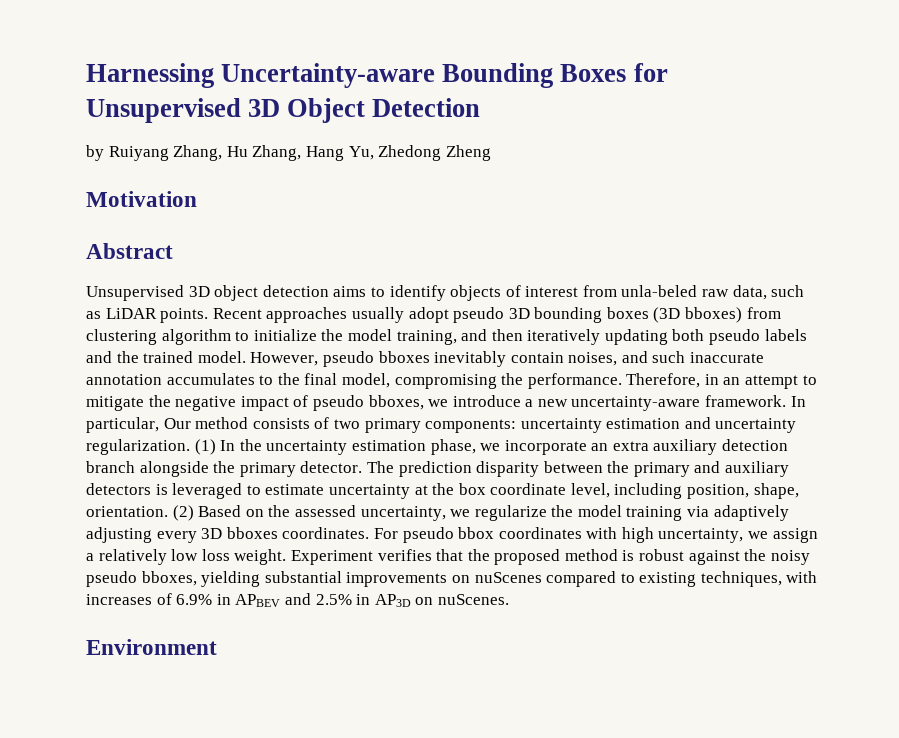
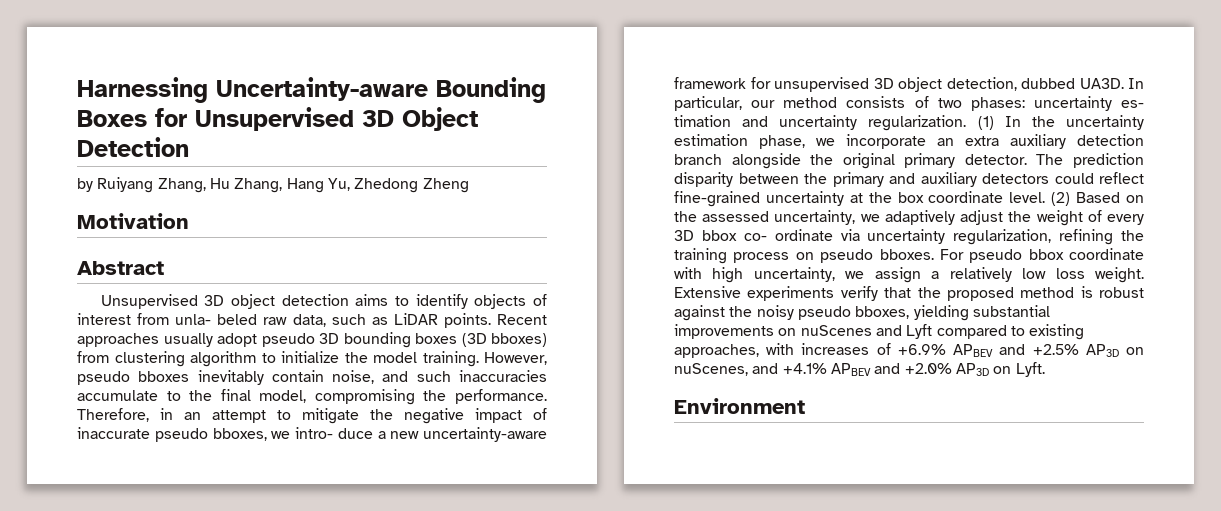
[621,285,698,297] unla-beled -> [175,314,258,325] unla- beled
[396,329,807,345] [86,351,246,363] training, and then iteratively updating both pseudo labels and the trained model. -> [422,351,479,367] training.
[568,352,618,366] noises, -> [332,370,375,384] noise,
[690,352,765,363] [86,373,255,385] inaccurate annotation accumulates -> [458,370,547,382] [77,390,158,401] inaccuracies accumulate
(309, 401) none -> [77,427,150,439] inaccurate
[452,395,521,407] introduce -> [295,427,373,439] intro- duce
[705,395,787,407] framework. -> [674,77,1124,92] framework for unsupervised 3D object detection, dubbed UA3D.
[163,418,191,429] Our -> [751,100,776,108] our
[364,418,681,433] primary components: uncertainty estimation -> [970,96,1144,111] [674,115,731,127] phases: uncertainty es- timation
(236, 467) none -> [842,153,895,169] original
[155,483,325,499] is leveraged to estimate -> [1054,172,1144,184] [674,191,760,207] could reflect fine-grained
[570,483,799,499] [86,506,168,517] level, including position, shape, orientation. -> [1009,192,1046,203] level.
[474,505,789,521] [86,527,370,543] regularize the model training via adaptively adjusting every 3D bboxes coordinates. -> [884,210,1144,226] [674,229,1144,245] [674,248,934,264] adaptively adjust the weight of every 3D bbox co- ordinate via uncertainty regularization, refining the training process on pseudo bboxes.
[498,527,582,539] coordinates -> [1069,248,1144,260] coordinate
[290,549,432,565] Experiment verifies -> [674,286,878,301] Extensive experiments verify
(542, 577) none -> [875,324,933,339] and Lyft
[700,571,782,587] techniques, -> [674,344,759,358] approaches,
[176,593,509,607] 6.9% in APBEV and 2.5% in AP3D on nuScenes. -> [897,344,1144,357] [674,362,1045,377] +6.9% APBEV and +2.5% AP3D on nuScenes, and +4.1% APBEV and +2.0% AP3D on Lyft.

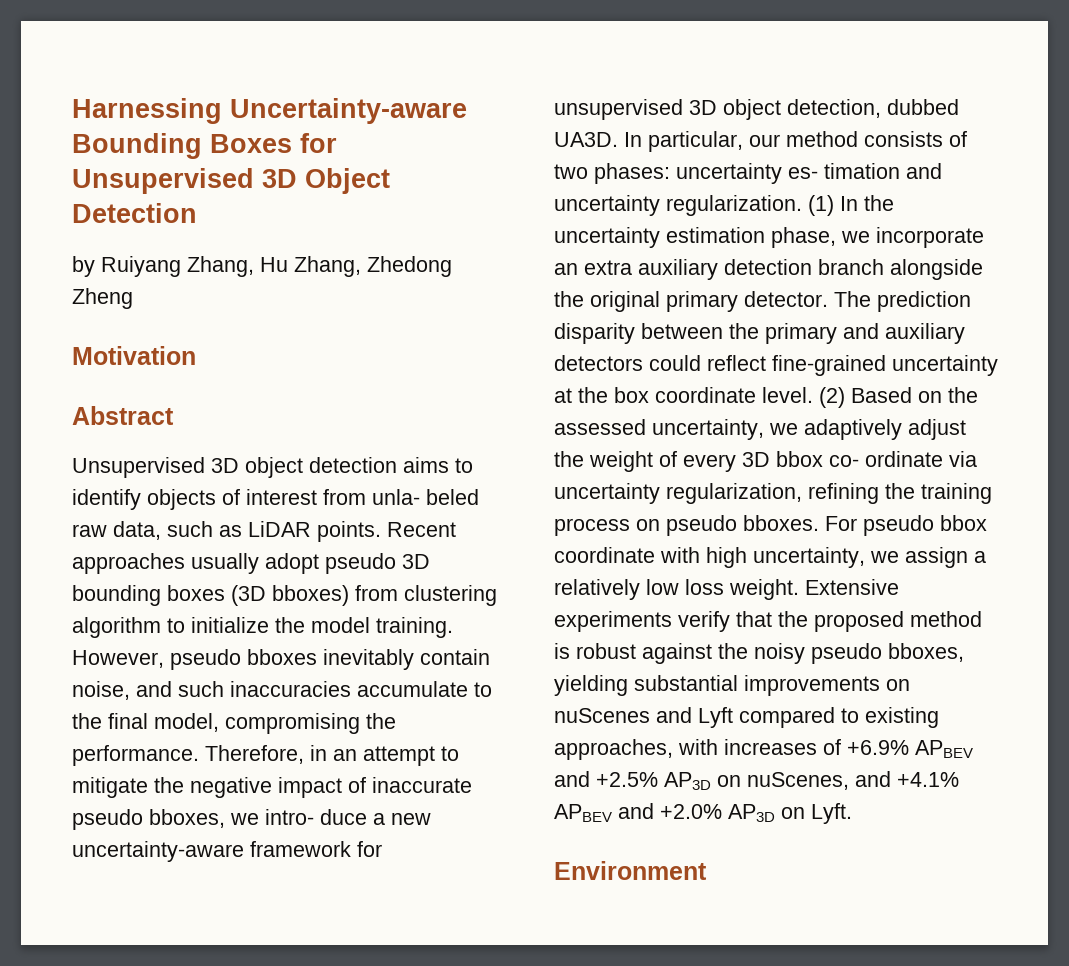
[286,178,350,193] Hang Yu, -> (361, 266) none

